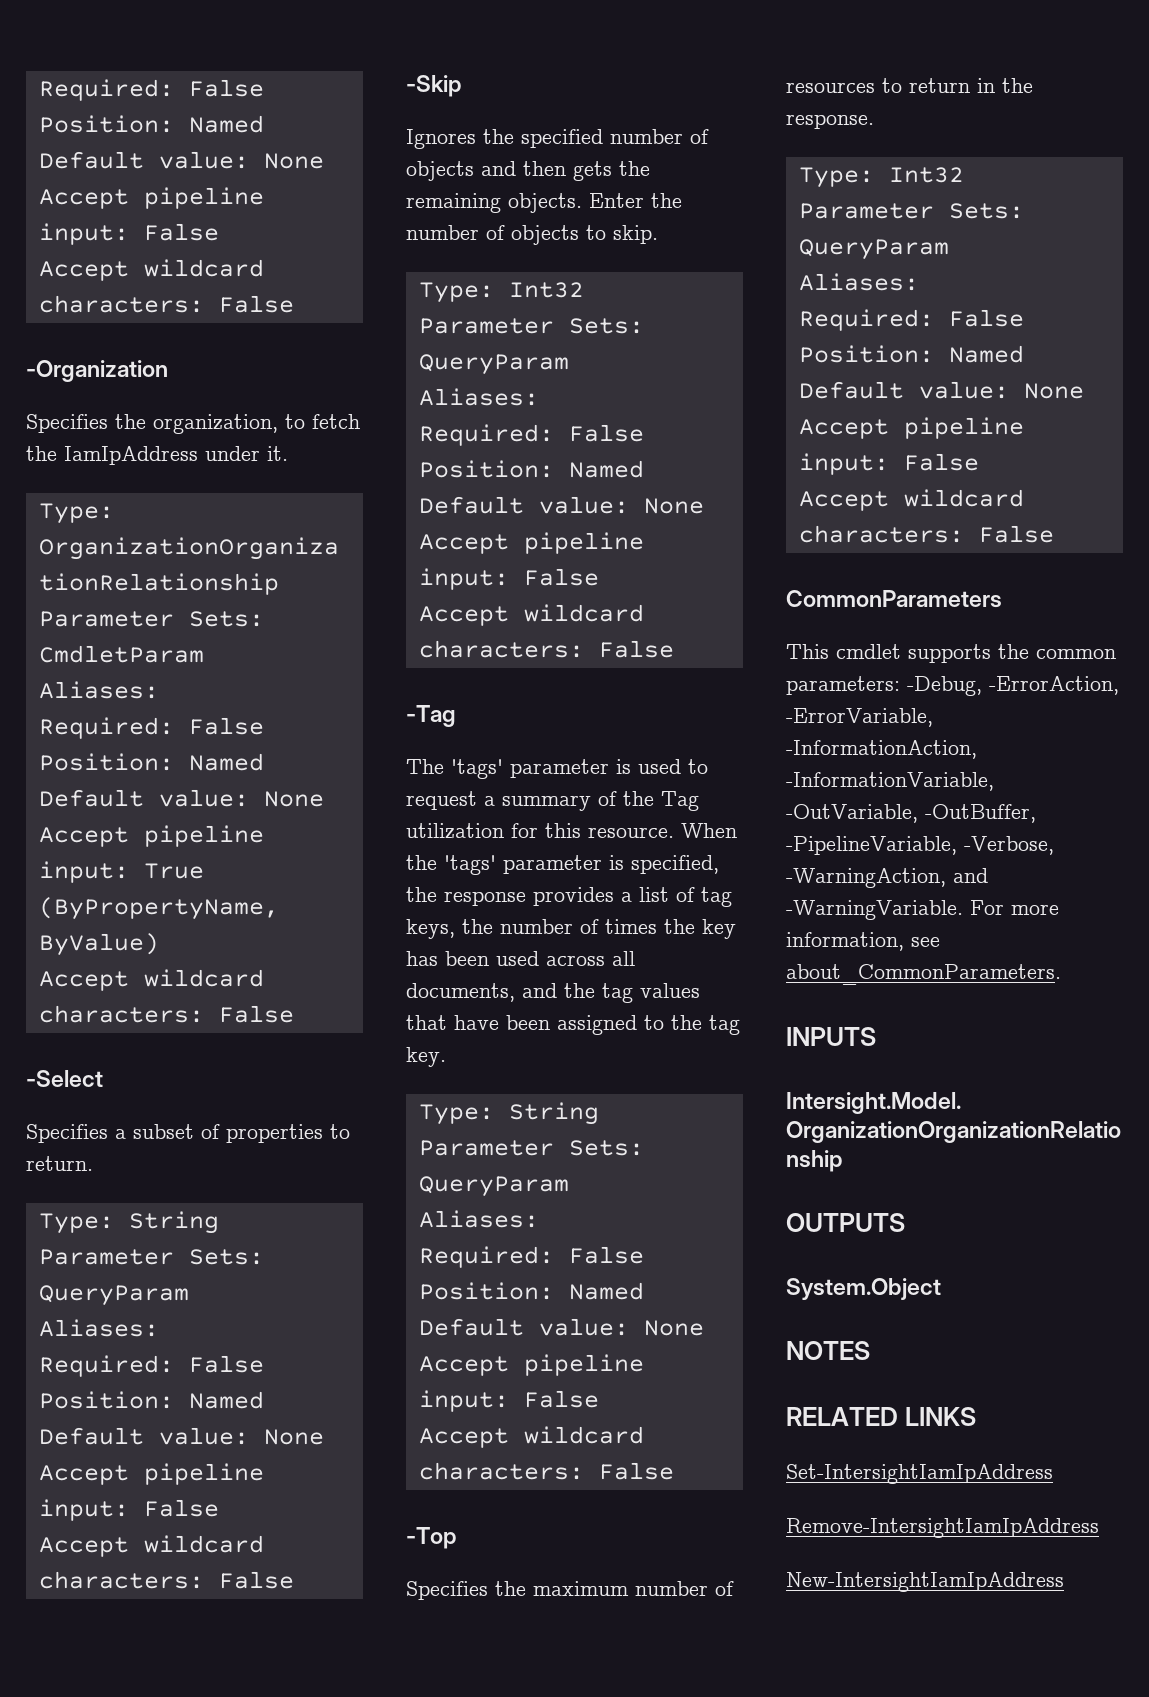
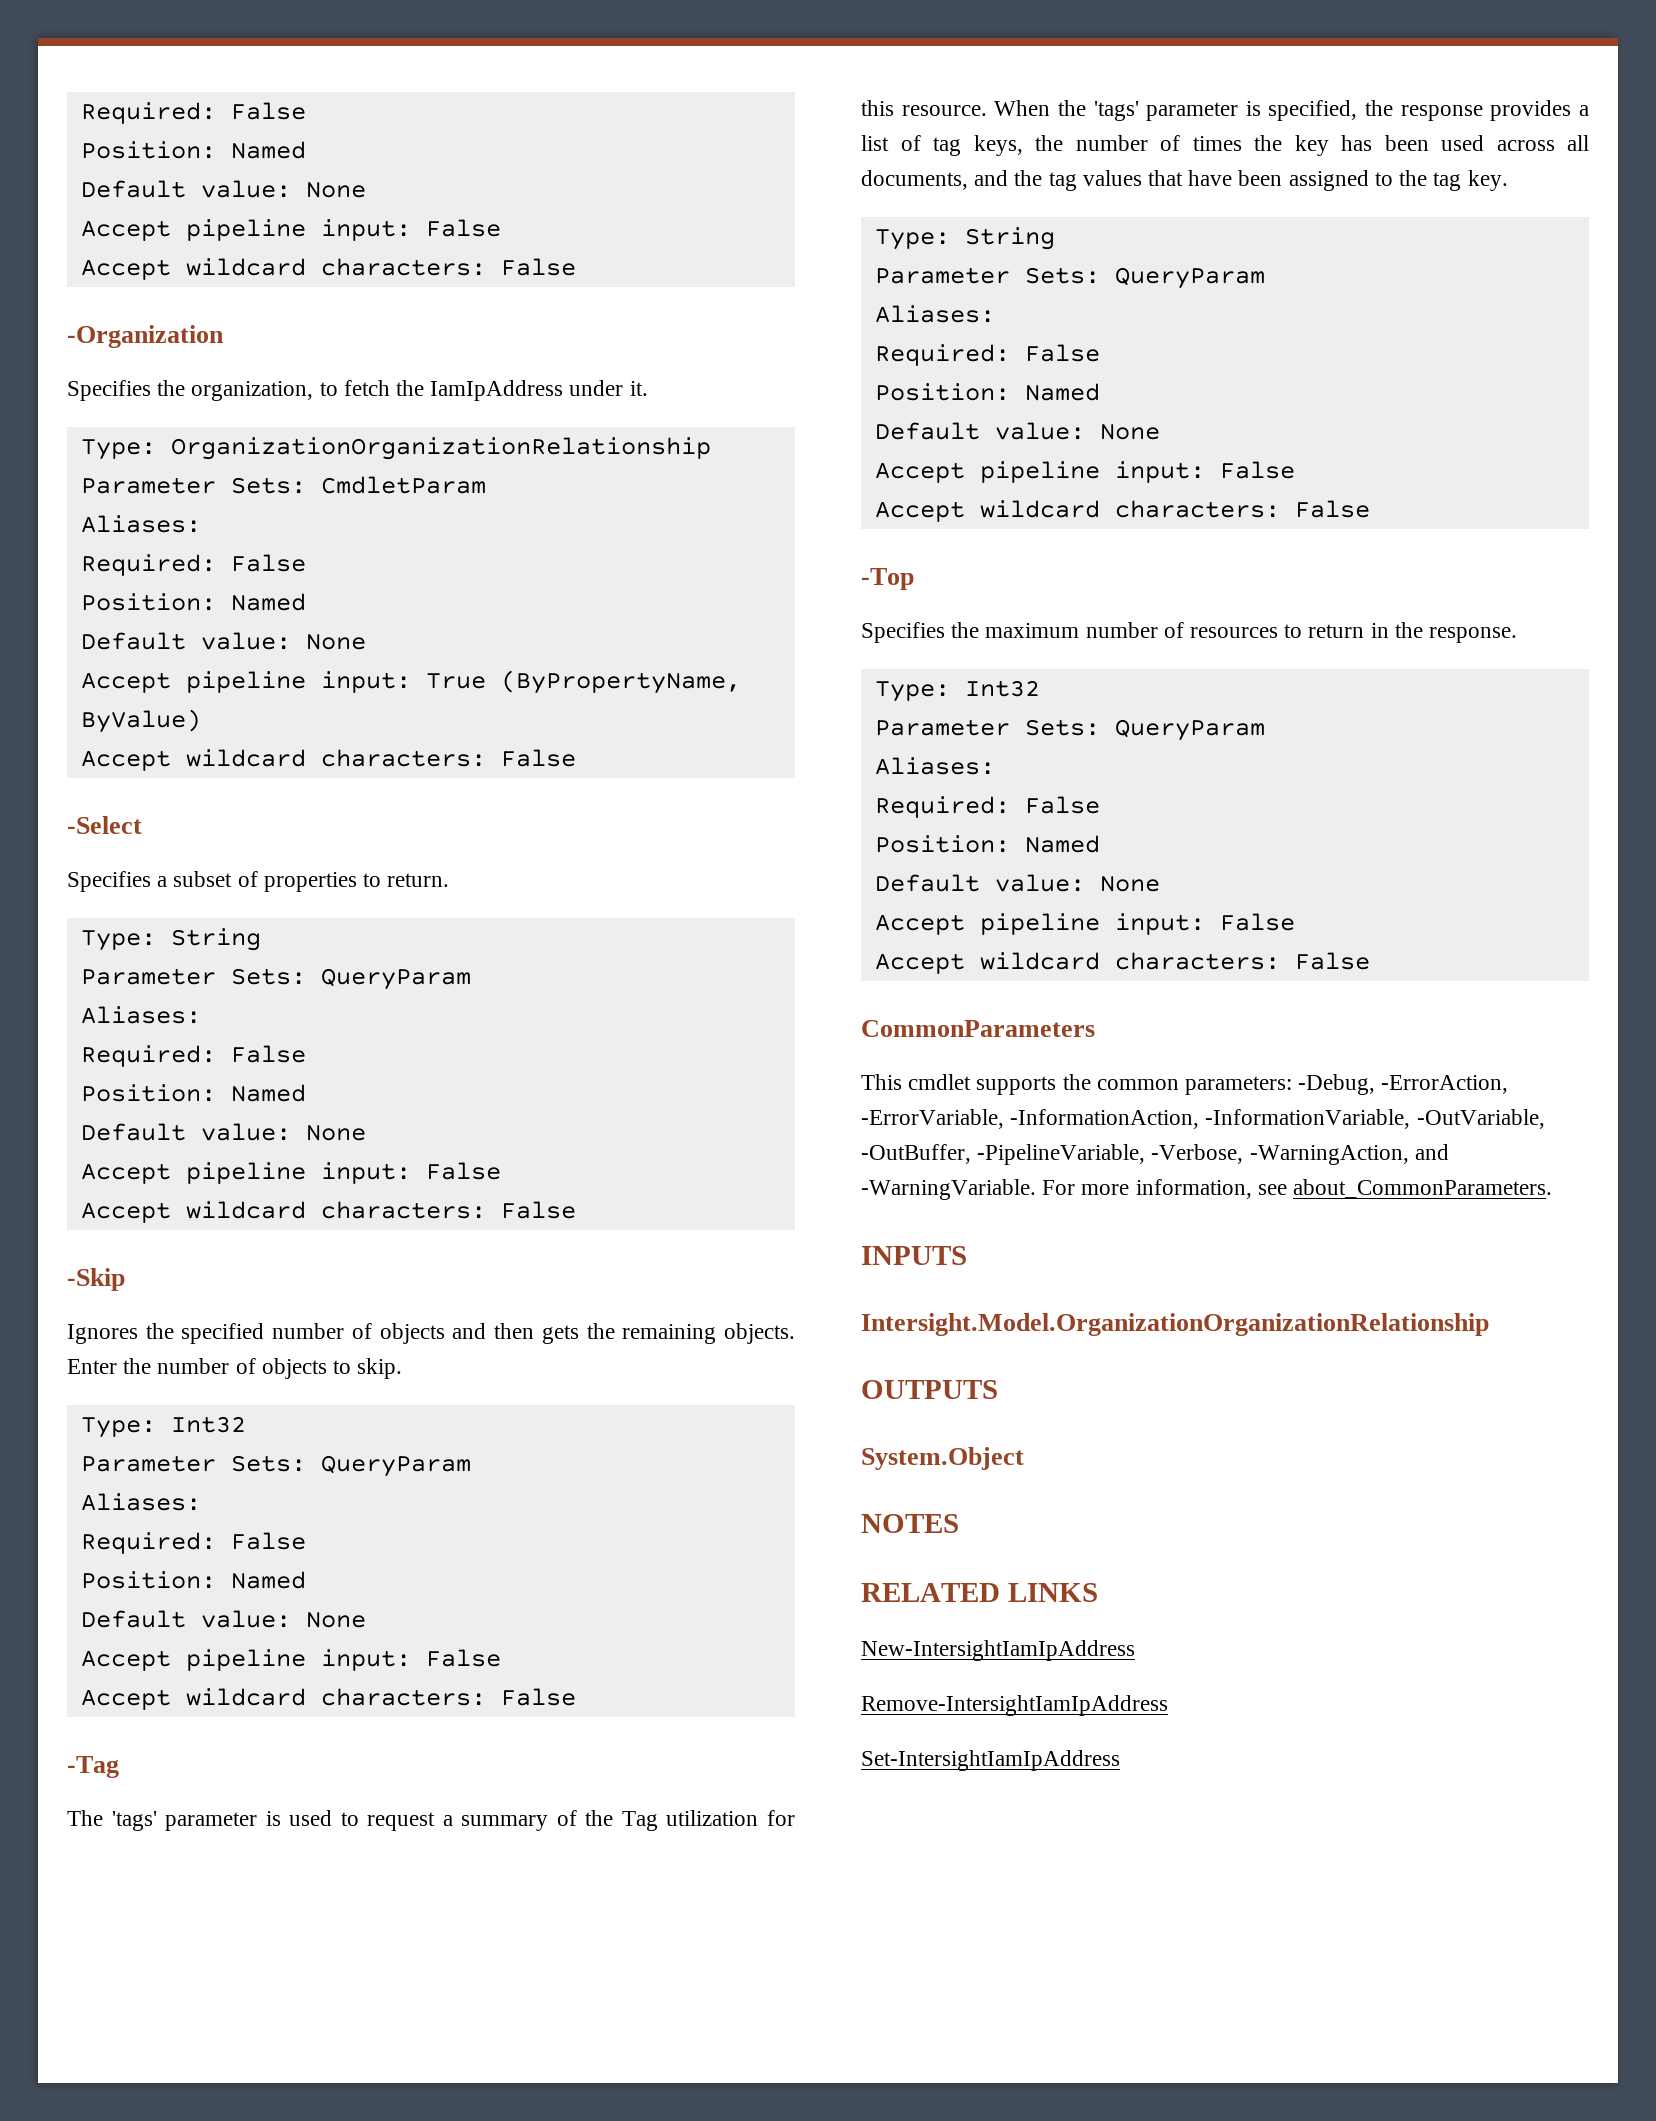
[786,1464,1053,1484] Set-IntersightIamIpAddress -> [861,1640,1135,1661] New-IntersightIamIpAddress
[786,1572,1064,1592] New-IntersightIamIpAddress -> [861,1750,1120,1771] Set-IntersightIamIpAddress

